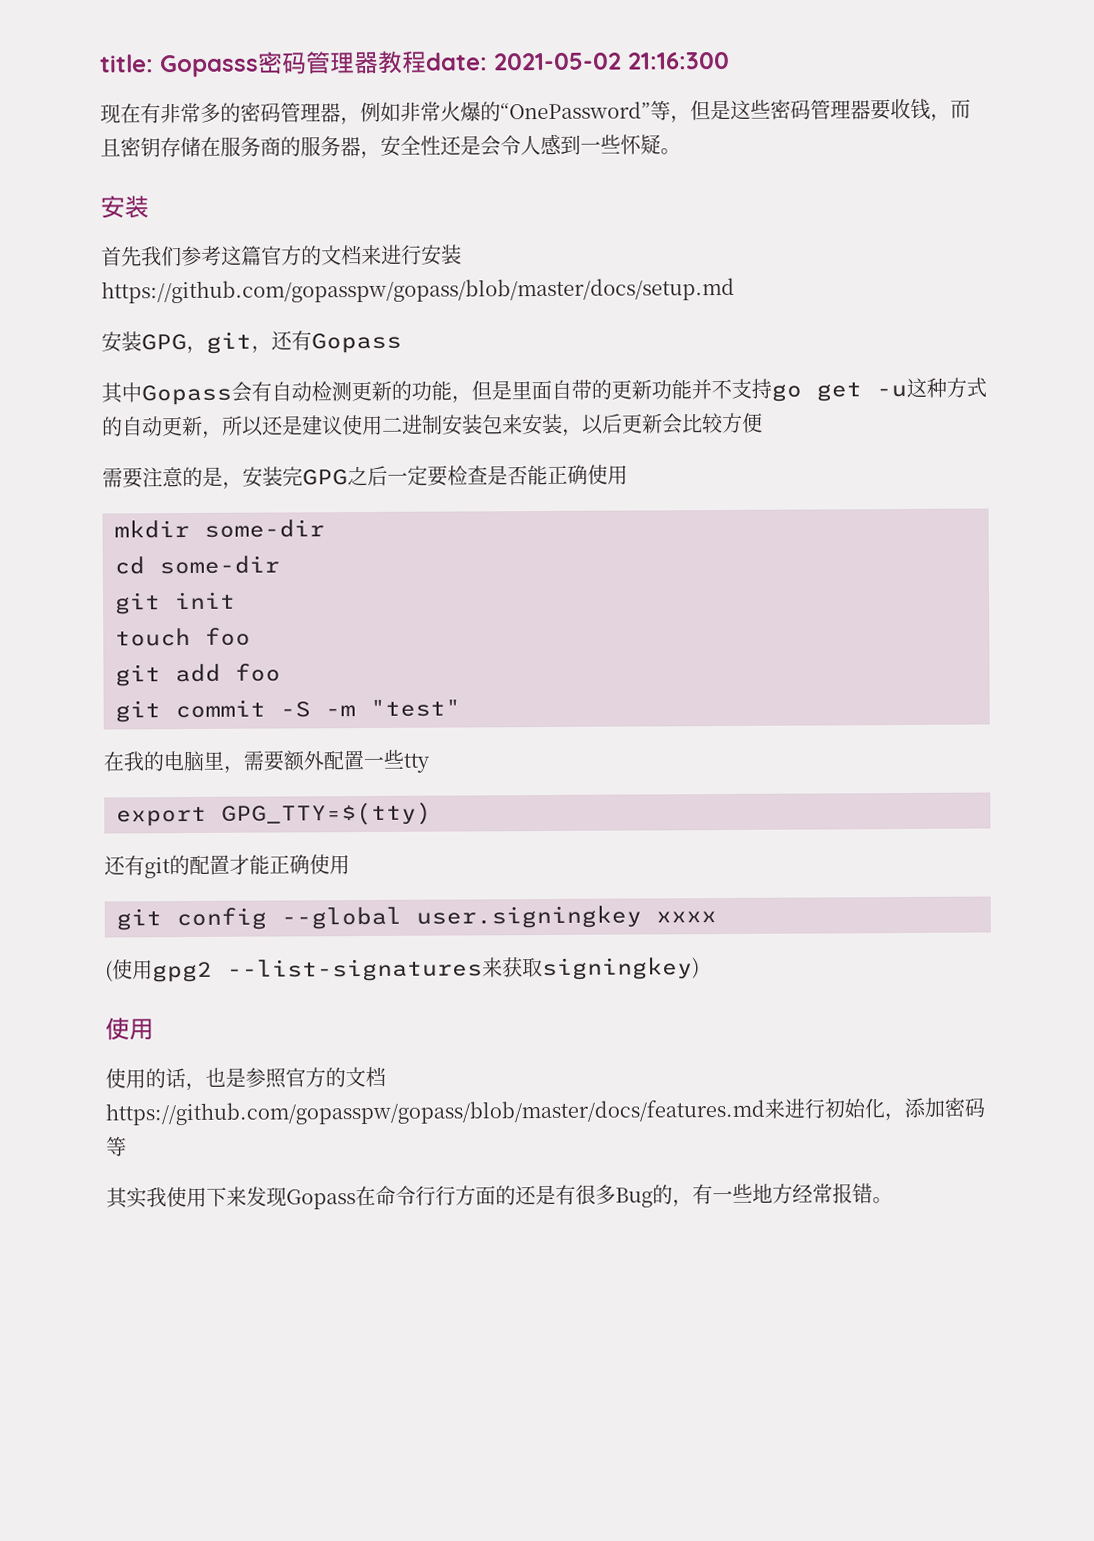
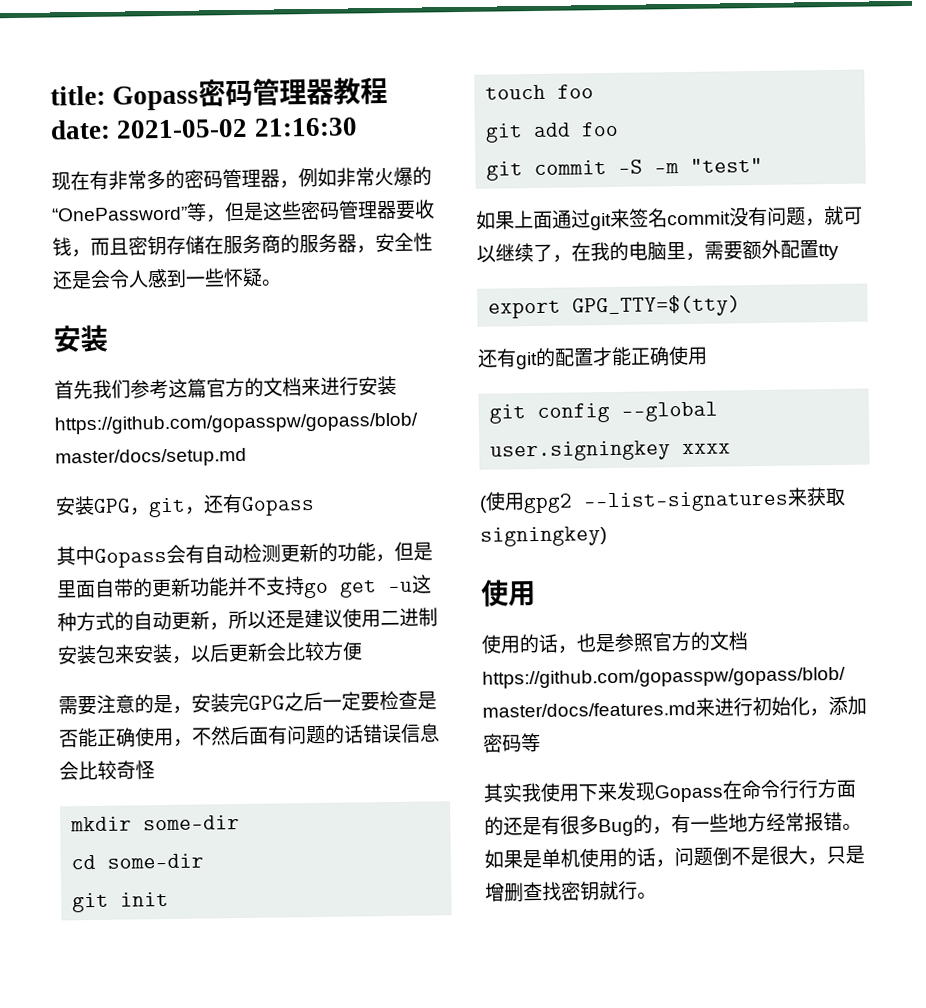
[159,54,259,78] Gopasss -> [112,85,200,111] Gopass
[627,51,730,70] 21:16:300 -> [253,117,358,137] 21:16:30
(628, 475) none -> [173,723,440,747] [59,760,155,781] ，不然后面有问题的话错误信息会比较奇怪
(461, 708) none -> [476,205,863,231] [476,243,572,263] 如果上面通过git来签名commit没有问题，就可以继续了，
[363,749,404,769] 一些 -> (819, 249) none
(893, 1200) none -> [484,845,865,869] [485,880,657,903] 如果是单机使用的话，问题倒不是很大，只是增删查找密钥就行。

